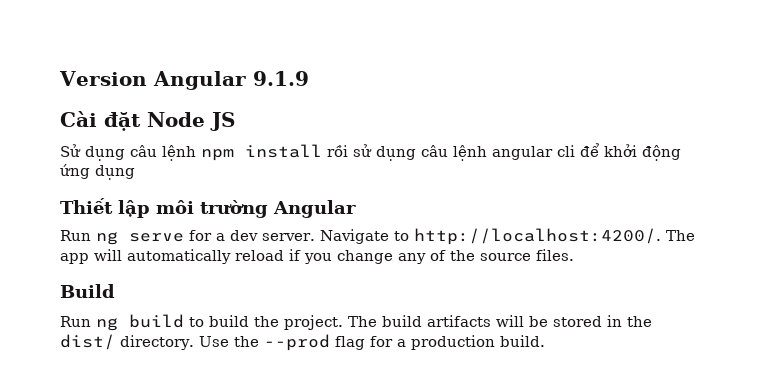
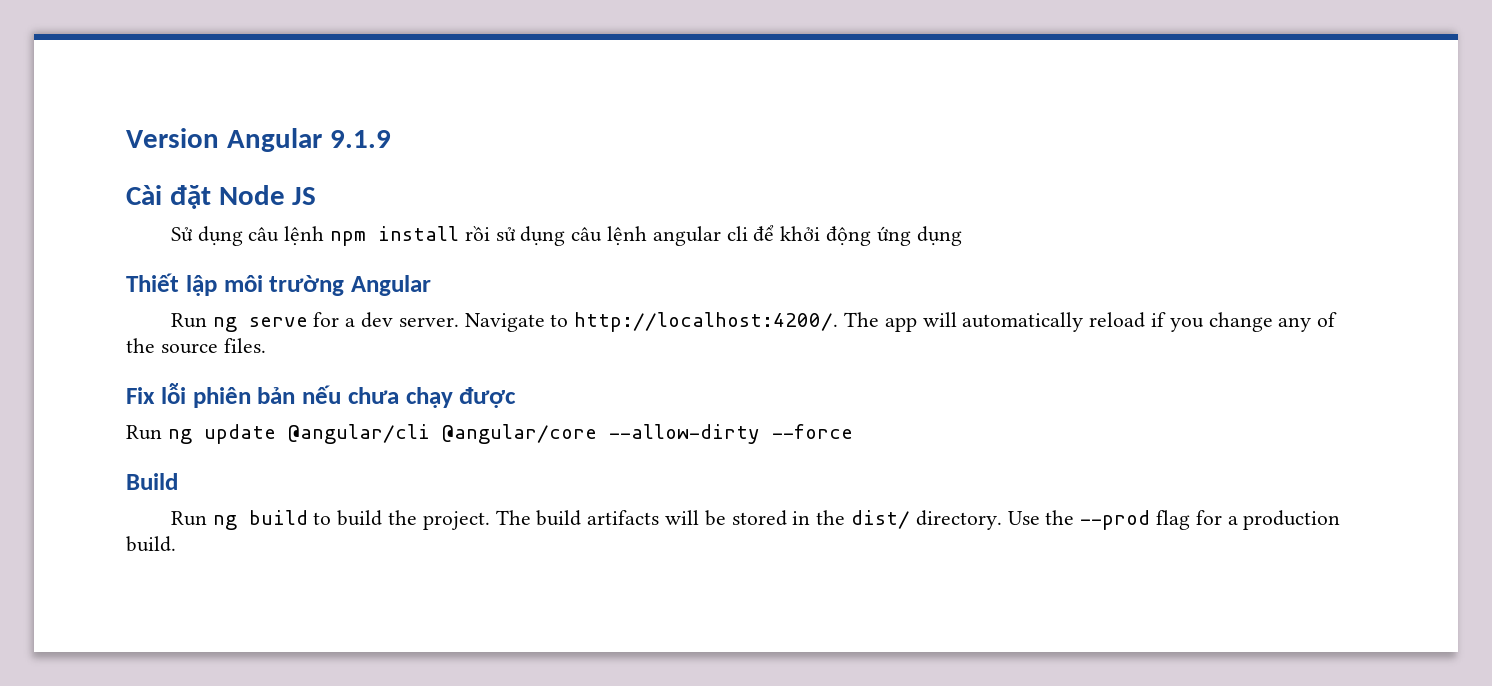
(574, 255) none -> [126,383,517,408] [126,424,853,444] // Fix lỗi phiên bản nếu chưa chạy được // Run ng update @angular/cli @angular/core --allow-dirty --force

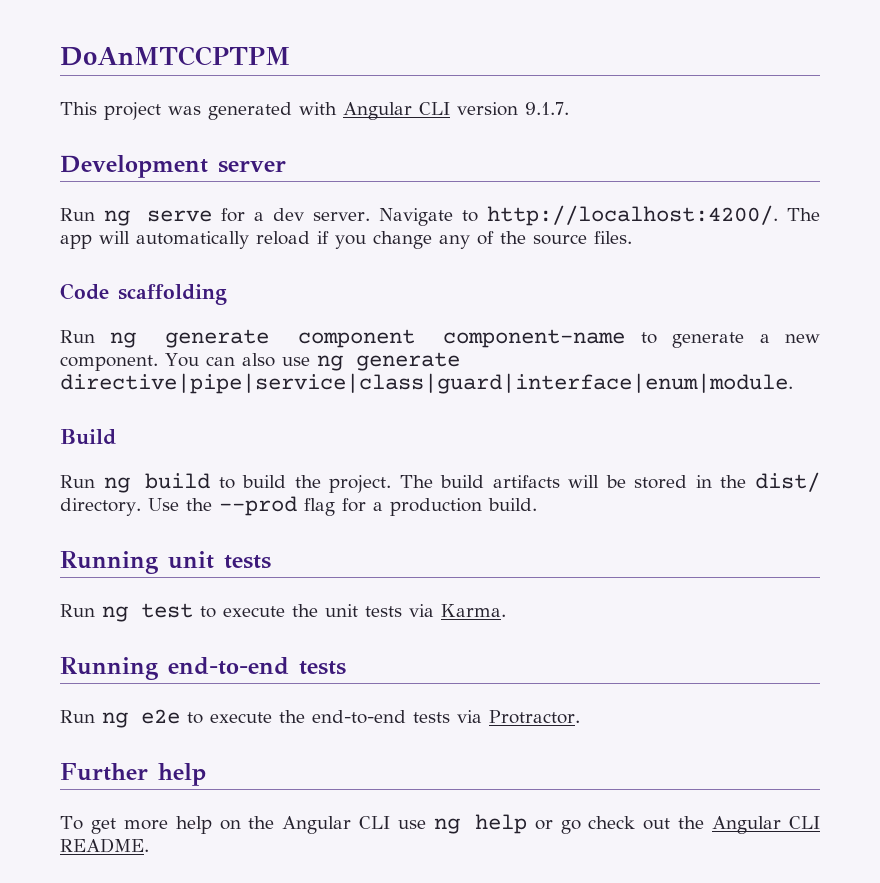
[126,128,391,152] [126,185,317,209] [170,225,962,246] [126,273,431,296] Version Angular 9.1.9 // Cài đặt Node JS // Sử dụng câu lệnh npm install rồi sử dụng câu lệnh angular cli để khởi động ứng dụng // Thiết lập môi trường Angular -> [60,46,290,66] [60,102,569,120] [60,155,286,178] DoAnMTCCPTPM // This project was generated with Angular CLI version 9.1.7. // Development server
[126,383,517,408] [126,424,853,444] Fix lỗi phiên bản nếu chưa chạy được // Run ng update @angular/cli @angular/core --allow-dirty --force -> [60,283,227,305] [60,329,821,348] [60,352,460,371] [60,373,793,394] Code scaffolding // Run ng generate component component-name to generate a new component. You can also use ng generate directive|pipe|service|class|guard|interface|enum|module.
(176, 544) none -> [60,551,271,574] [60,603,506,622] [60,657,346,680] [60,709,580,728] [60,763,206,786] [60,814,821,834] [60,838,149,853] // Running unit tests // Run ng test to execute the unit tests via Karma. // Running end-to-end tests // Run ng e2e to execute the end-to-end tests via Protractor. // Further help // To get more help on the Angular CLI use ng help or go check out the Angular CLI README.

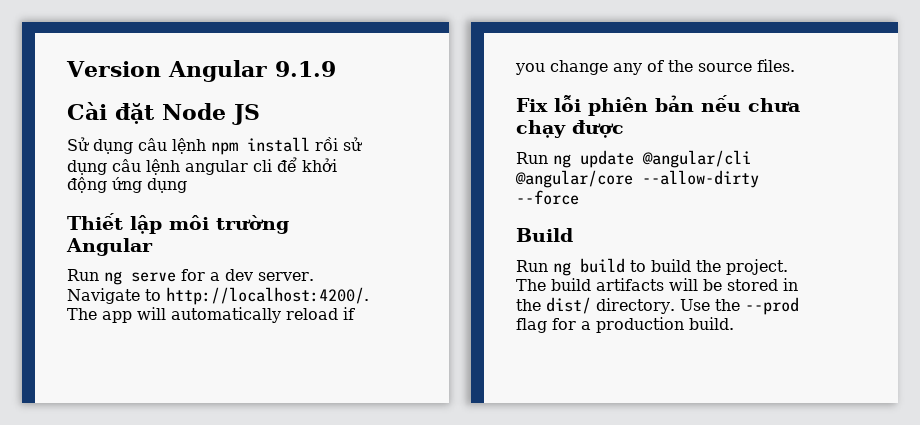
[60,46,290,66] [60,102,569,120] [60,155,286,178] DoAnMTCCPTPM // This project was generated with Angular CLI version 9.1.7. // Development server -> [66,60,336,82] [67,102,260,125] [67,137,363,155] [67,157,337,175] [67,177,187,193] [67,213,289,234] [66,238,153,256] Version Angular 9.1.9 // Cài đặt Node JS // Sử dụng câu lệnh npm install rồi sử dụng câu lệnh angular cli để khởi động ứng dụng // Thiết lập môi trường Angular
[60,283,227,305] [60,329,821,348] [60,352,460,371] [60,373,793,394] Code scaffolding // Run ng generate component component-name to generate a new component. You can also use ng generate directive|pipe|service|class|guard|interface|enum|module. -> [516,95,800,116] [516,120,624,138] [516,150,751,168] [515,170,759,188] [516,190,579,205] Fix lỗi phiên bản nếu chưa chạy được // Run ng update @angular/cli @angular/core --allow-dirty --force
[60,551,271,574] [60,603,506,622] [60,657,346,680] [60,709,580,728] [60,763,206,786] [60,814,821,834] [60,838,149,853] // Running unit tests // Run ng test to execute the unit tests via Karma. // Running end-to-end tests // Run ng e2e to execute the end-to-end tests via Protractor. // Further help // To get more help on the Angular CLI use ng help or go check out the Angular CLI README. -> (734, 323) none

